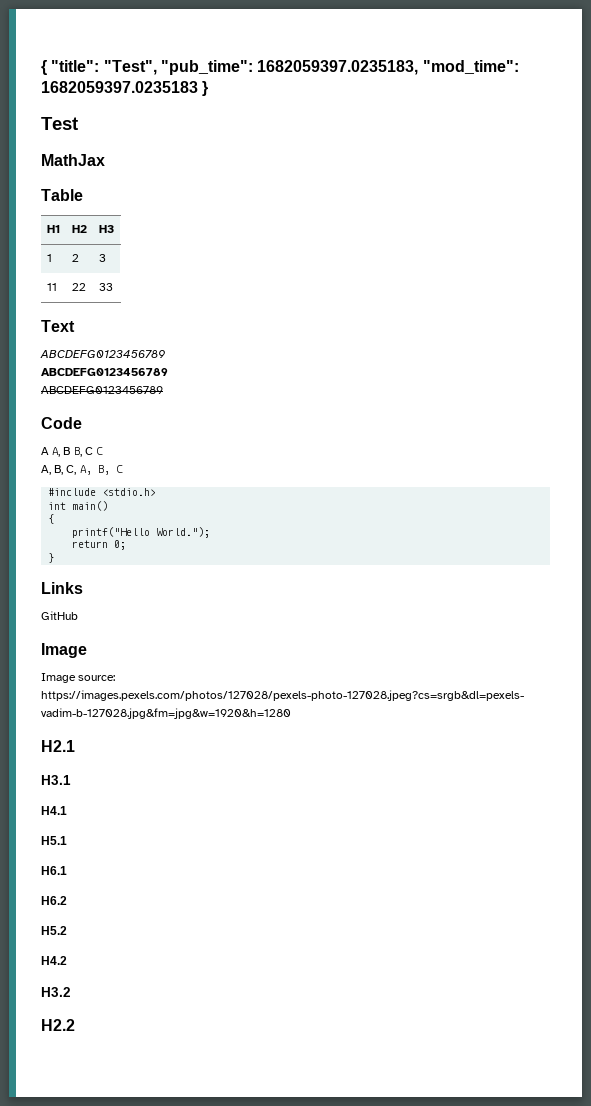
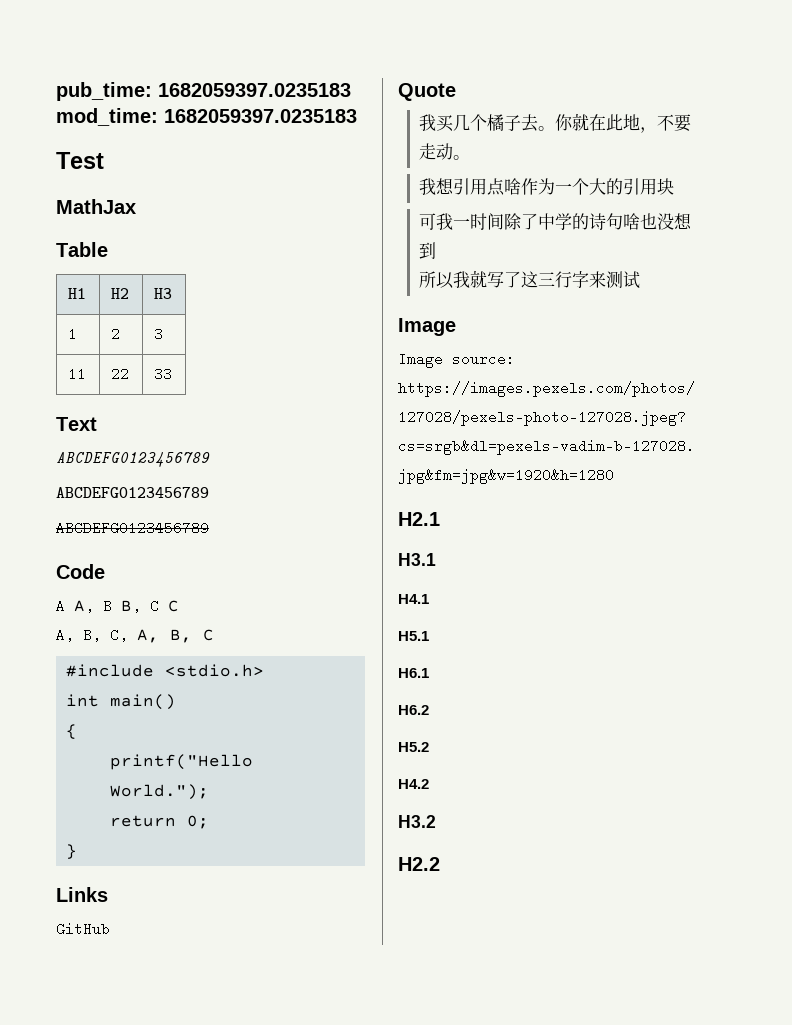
[41,60,519,75] [41,81,209,96] { "title": "Test", "pub_time": 1682059397.0235183, "mod_time": 1682059397.0235183 } -> [56,82,351,101] [56,108,357,126] pub_time: 1682059397.0235183 mod_time: 1682059397.0235183
(78, 615) none -> [398,83,456,101] [419,113,692,133] [419,143,471,160] [419,178,675,196] [419,213,693,230] [419,242,437,259] [419,270,641,289] // Quote // 我买几个橘子去。你就在此地，不要走动。 // 我想引用点啥作为一个大的引用块 // 可我一时间除了中学的诗句啥也没想到 // 所以我就写了这三行字来测试

